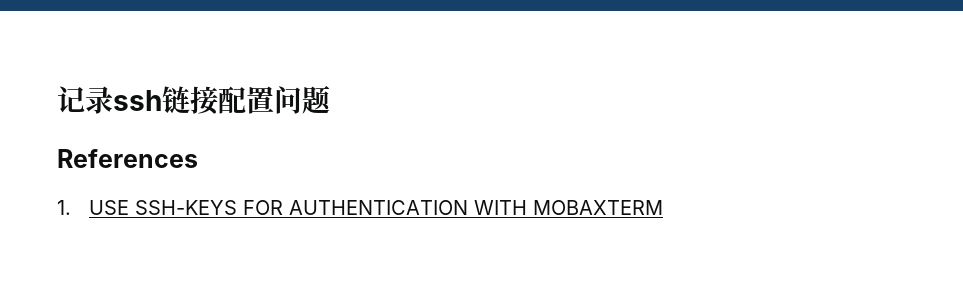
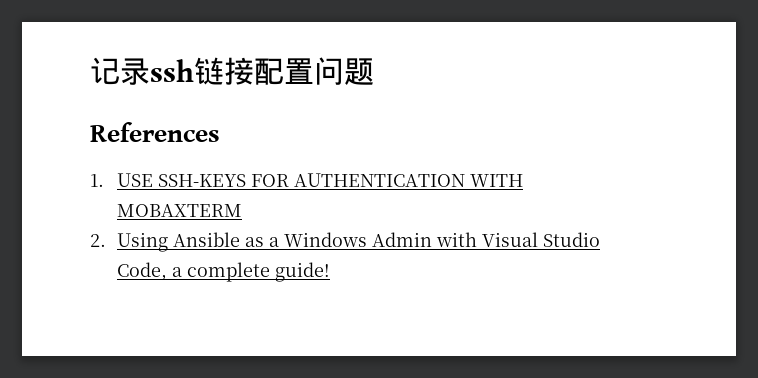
(663, 207) none -> [90,232,600,252] [116,262,330,282] // 2. Using Ansible as a Windows Admin with Visual Studio Code, a complete guide!

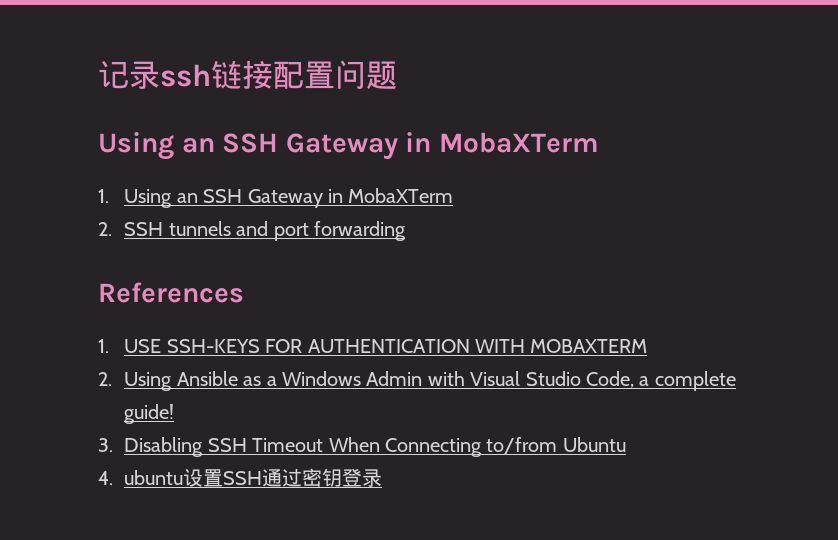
(374, 71) none -> [98,132,599,160] [98,188,454,208] [98,221,406,241] // Using an SSH Gateway in MobaXTerm // 1. Using an SSH Gateway in MobaXTerm // 2. SSH tunnels and port forwarding
(330, 272) none -> [98,437,626,457] [98,468,383,487] // 3. Disabling SSH Timeout When Connecting to/from Ubuntu // 4. ubuntu设置SSH通过密钥登录

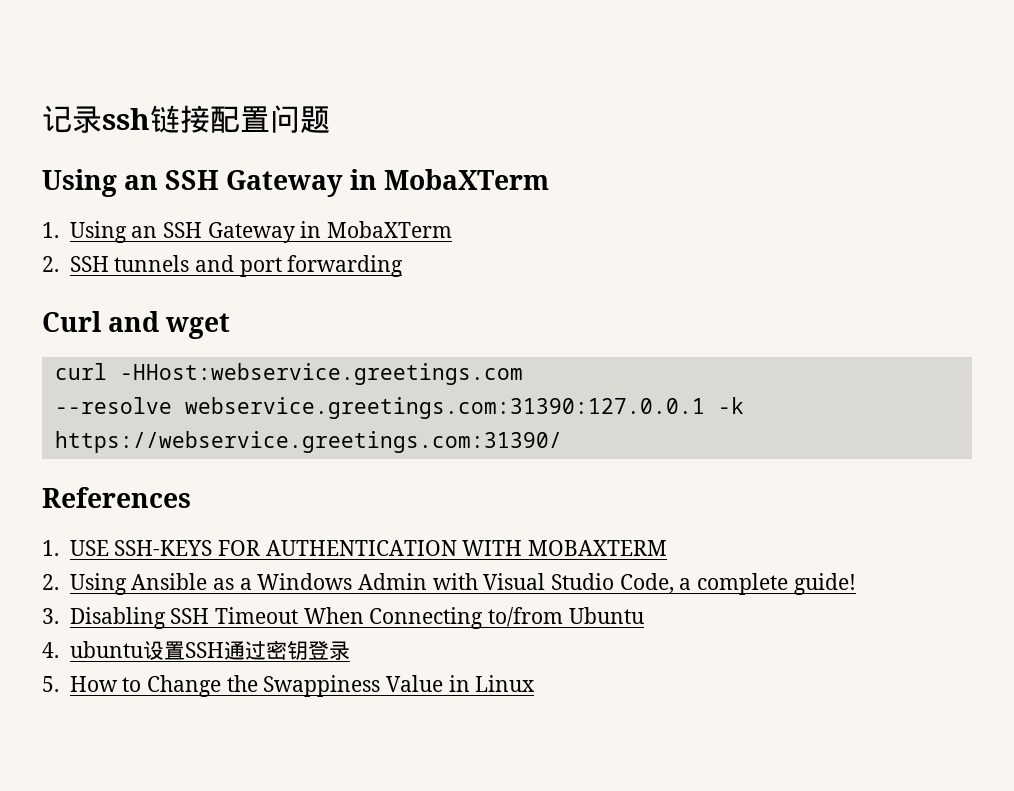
(406, 231) none -> [42,311,231,339] [54,363,523,385] [54,397,744,419] [54,431,562,453] // Curl and wget // curl -HHost:webservice.greetings.com // --resolve webservice.greetings.com:31390:127.0.0.1 -k https://webservice.greetings.com:31390/
(383, 478) none -> [42,675,536,697] // 5. How to Change the Swappiness Value in Linux

